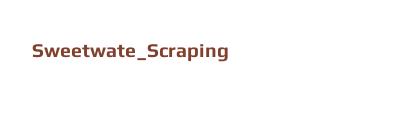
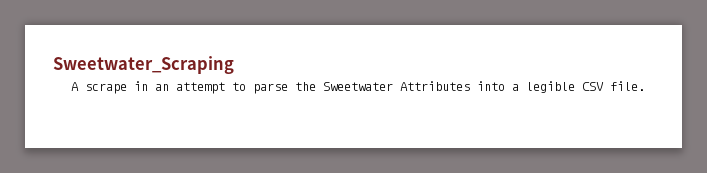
[32,44,229,62] Sweetwate_Scraping -> [53,56,234,74] [71,81,646,94] Sweetwater_Scraping // A scrape in an attempt to parse the Sweetwater Attributes into a legible CSV file.

